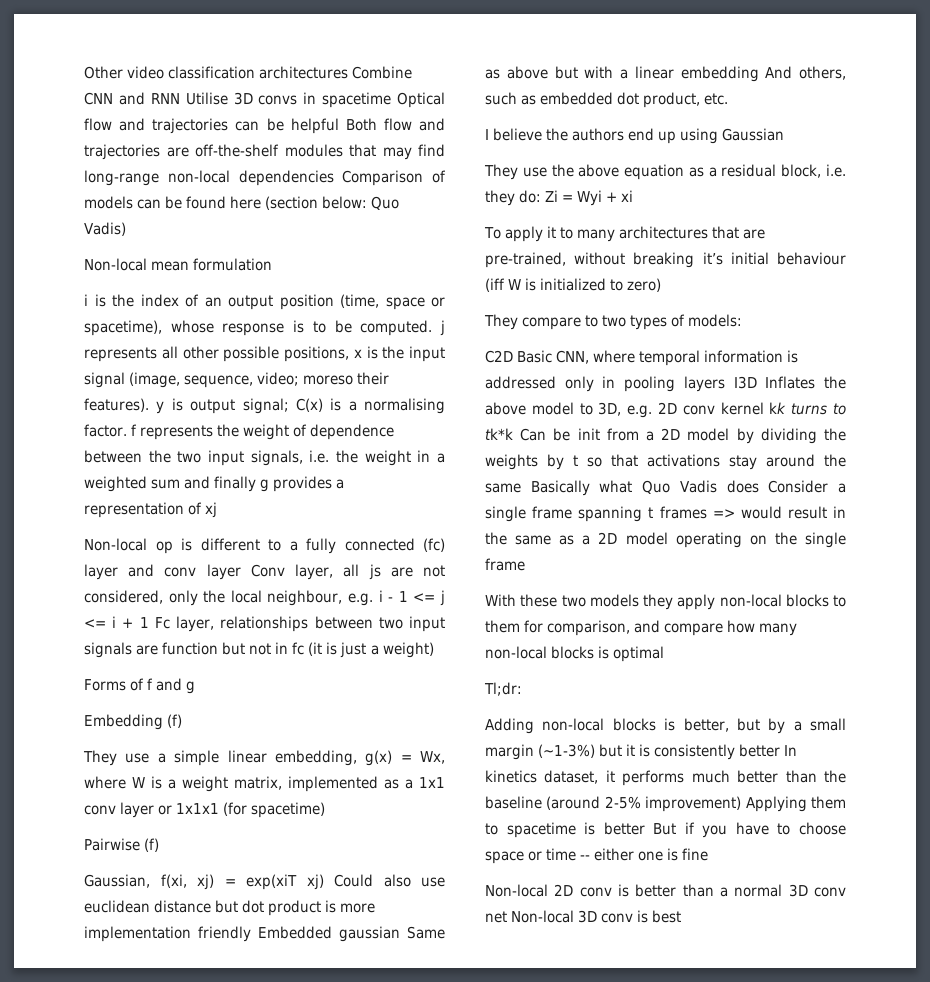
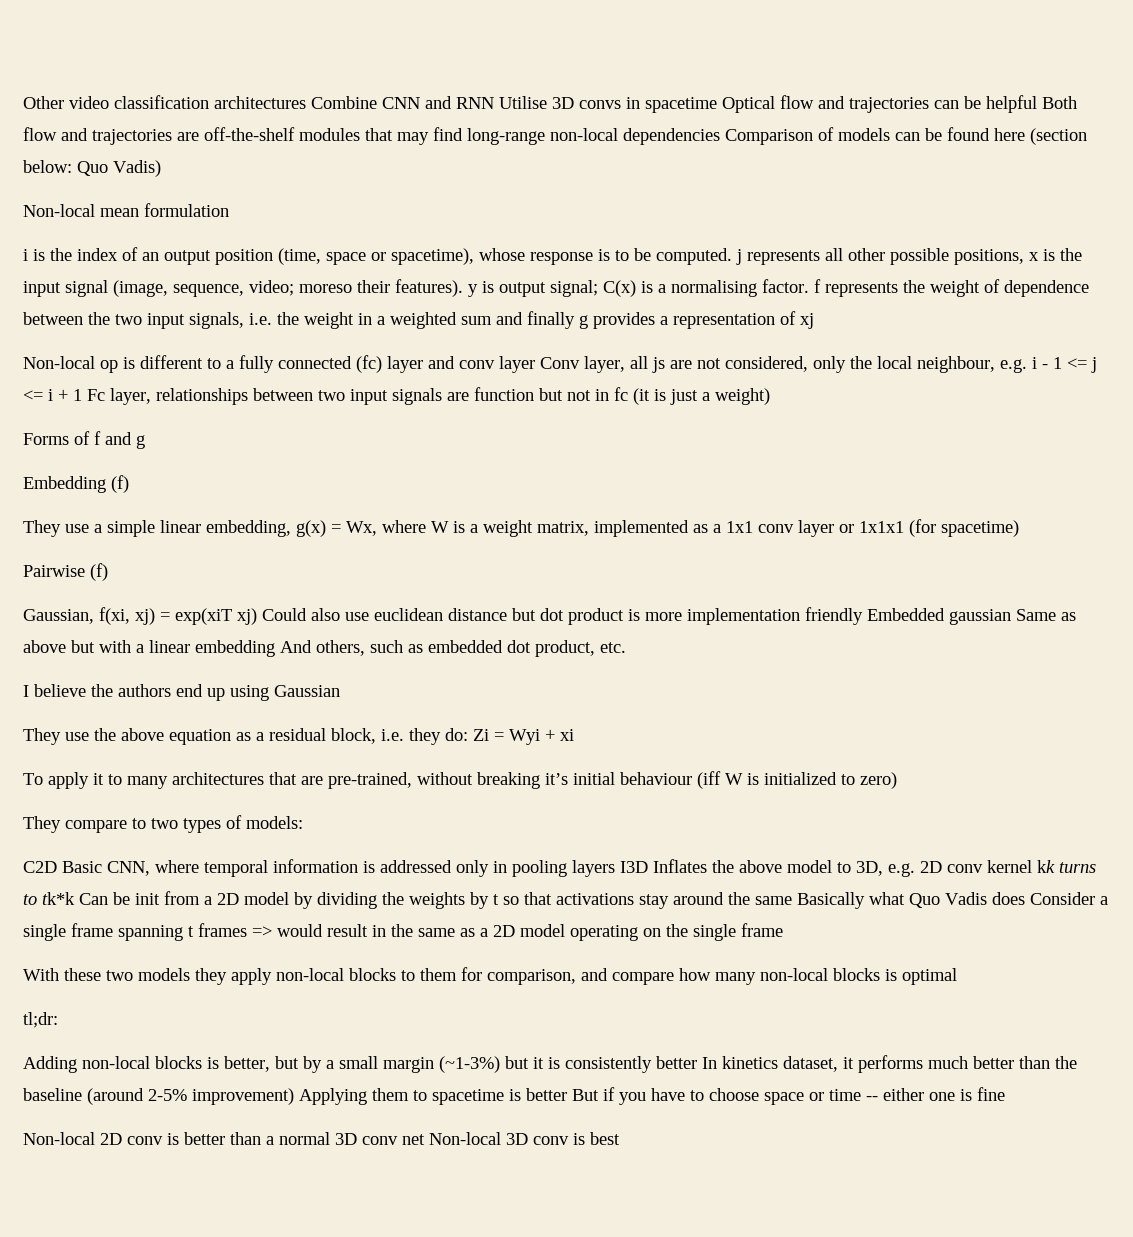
[484,682,522,696] Tl;dr: -> [23,1012,58,1028] tl;dr:

